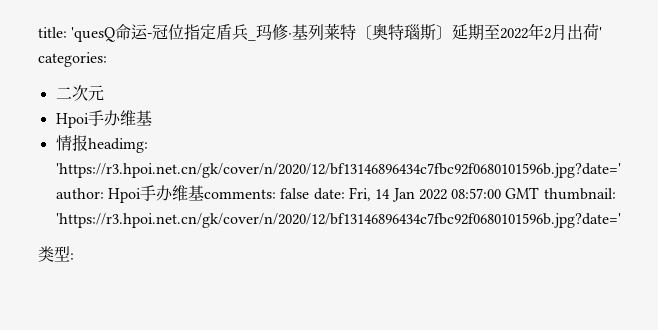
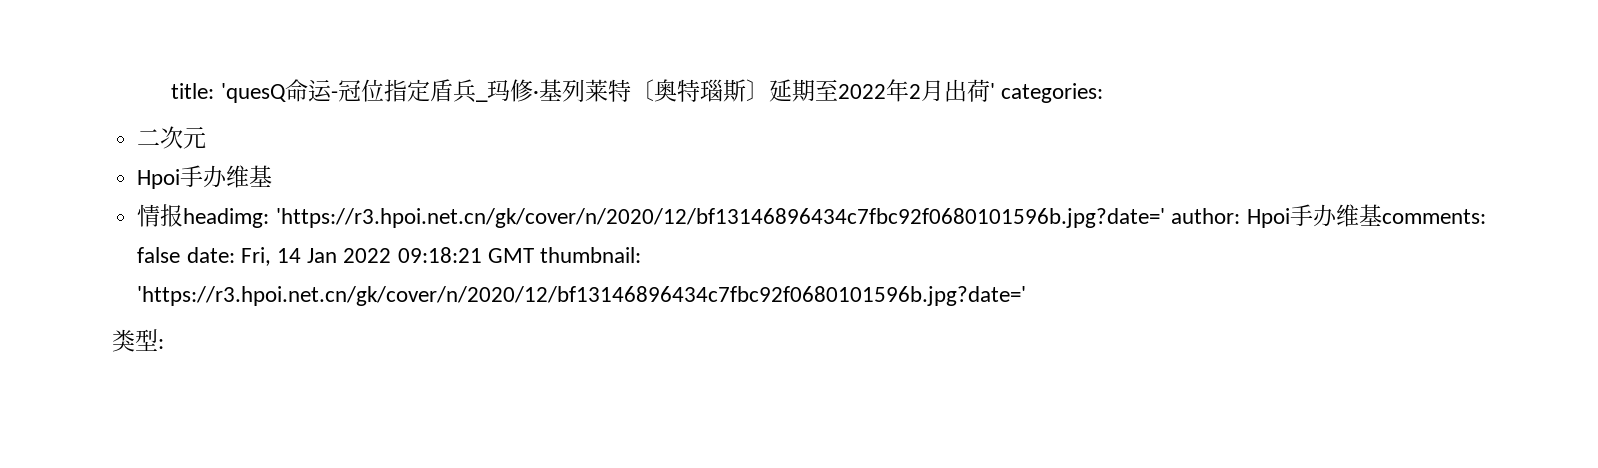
[451,188,502,199] 08:57:00 -> [397,247,482,263] 09:18:21

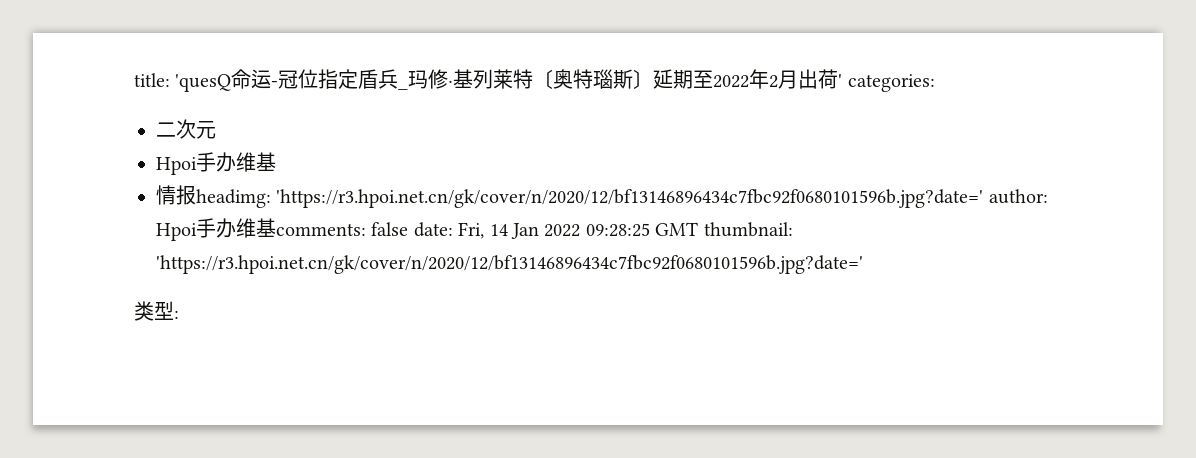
[397,247,482,263] 09:18:21 -> [585,223,650,237] 09:28:25

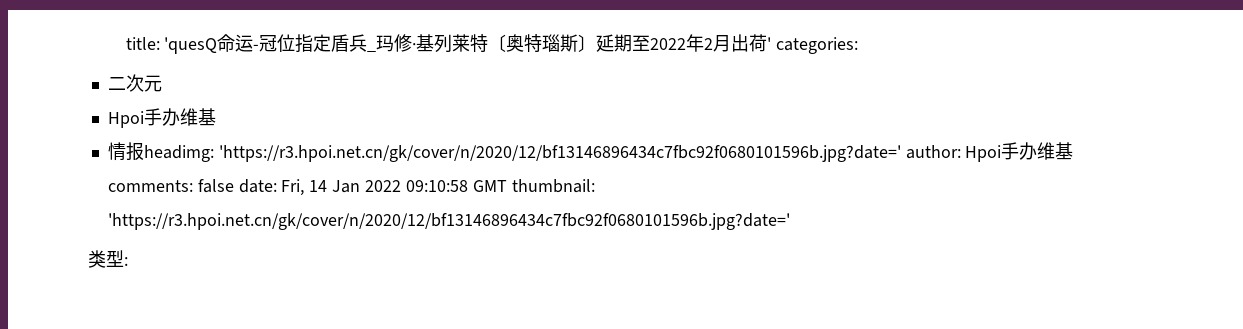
[585,223,650,237] 09:28:25 -> [405,180,468,192] 09:10:58

